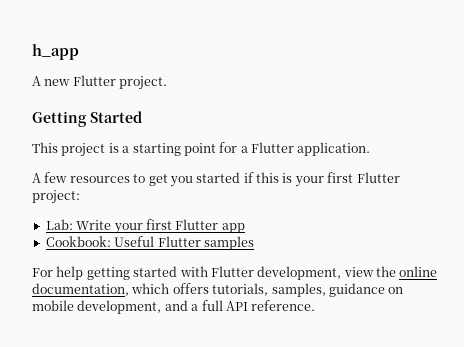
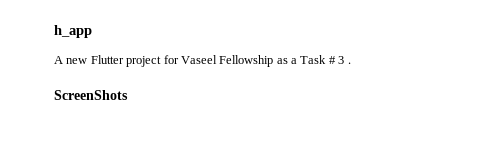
[119,76,168,90] [32,111,142,127] [32,142,371,157] [32,172,400,187] [32,190,80,204] [45,219,245,234] [45,236,254,250] [32,266,438,280] [32,283,404,297] [32,300,316,314] project. // Getting Started // This project is a starting point for a Flutter application. // A few resources to get you started if this is your first Flutter project: // Lab: Write your first Flutter app // Cookbook: Useful Flutter samples // For help getting started with Flutter development, view the online documentation, which offers tutorials, samples, guidance on mobile development, and a full API reference. -> [126,55,351,67] [54,90,128,100] project for Vaseel Fellowship as a Task # 3 . // ScreenShots

